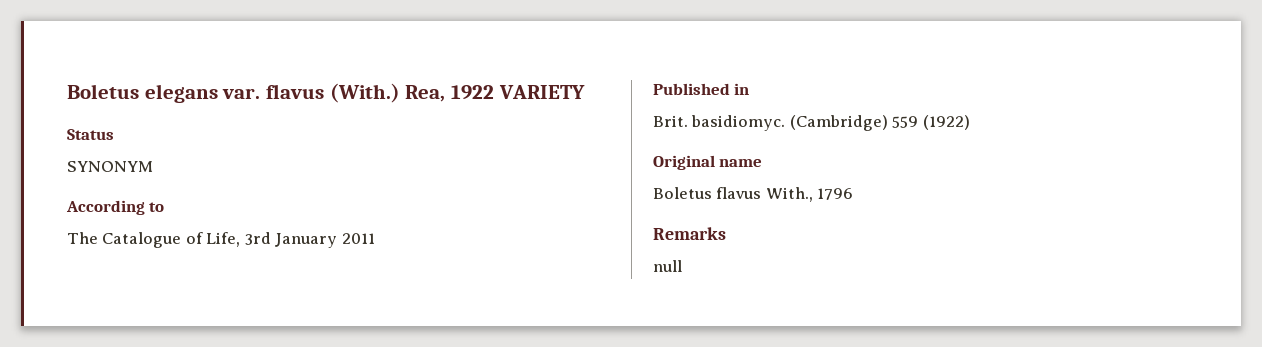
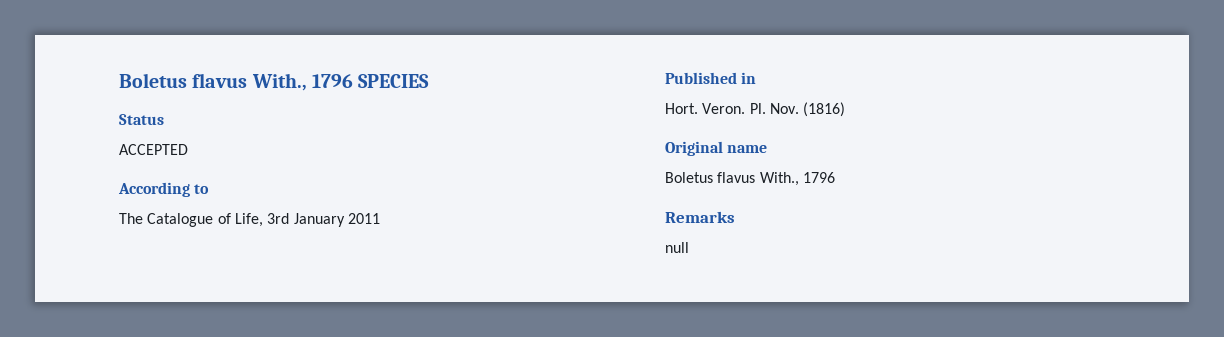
[67,83,585,103] Boletus elegans var. flavus (With.) Rea, 1922 VARIETY -> [119,73,430,91] Boletus flavus With., 1796 SPECIES
[67,161,153,172] SYNONYM -> [119,144,188,155] ACCEPTED
[653,115,970,131] Brit. basidiomyc. (Cambridge) 559 (1922) -> [665,102,846,117] Hort. Veron. Pl. Nov. (1816)

